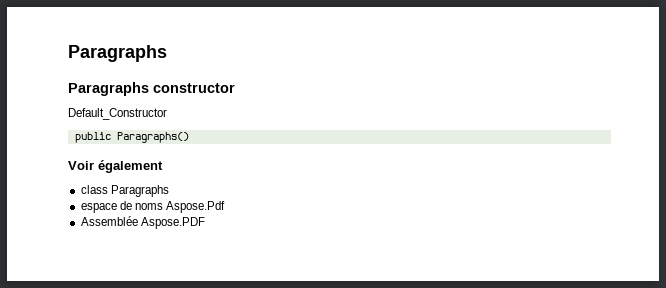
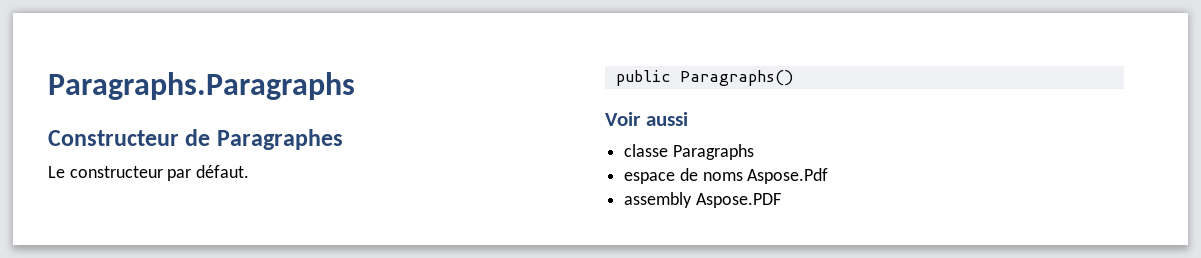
[68,45,167,62] [68,82,235,96] [68,108,167,120] Paragraphs // Paragraphs constructor // Default_Constructor -> [48,72,355,100] [48,129,343,150] [48,165,250,181] Paragraphs.Paragraphs // Constructeur de Paragraphes // Le constructeur par défaut.
[98,160,163,173] [80,185,108,194] également // class -> [645,112,688,126] [624,144,669,157] aussi // classe
[80,216,138,226] Assemblée -> [624,192,693,208] assembly

